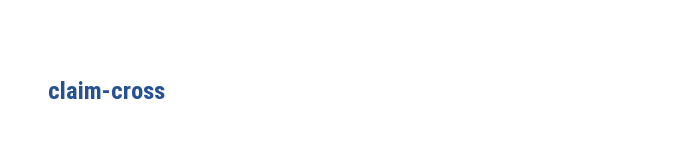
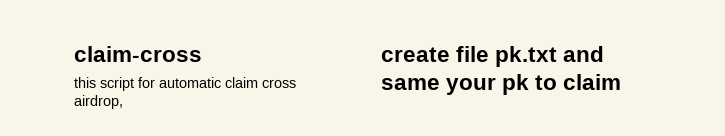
(165, 90) none -> [74,77,296,91] [74,95,123,109] [381,46,605,67] [381,74,622,95] // this script for automatic claim cross airdrop, // create file pk.txt and same your pk to claim

